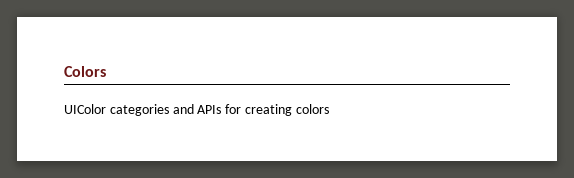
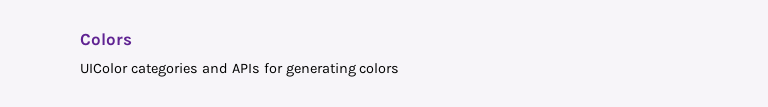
[244,104,292,116] creating -> [285,63,356,77] generating

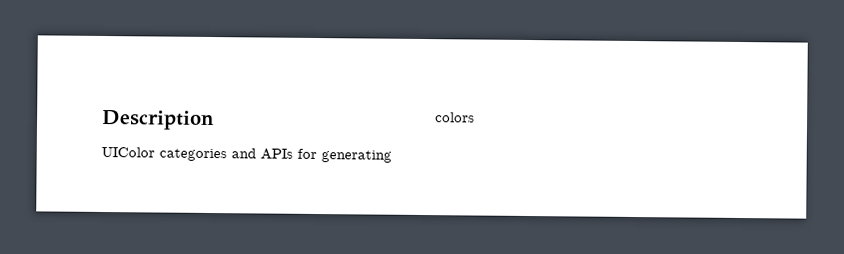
[80,33,132,46] Colors -> [101,109,215,131] Description

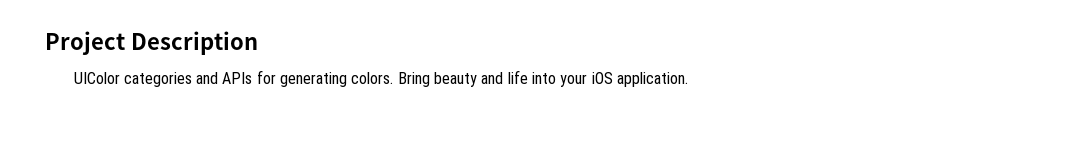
(101, 120) none -> [45,31,125,55] Project
[435,112,475,123] colors -> [351,70,688,87] colors. Bring beauty and life into your iOS application.

